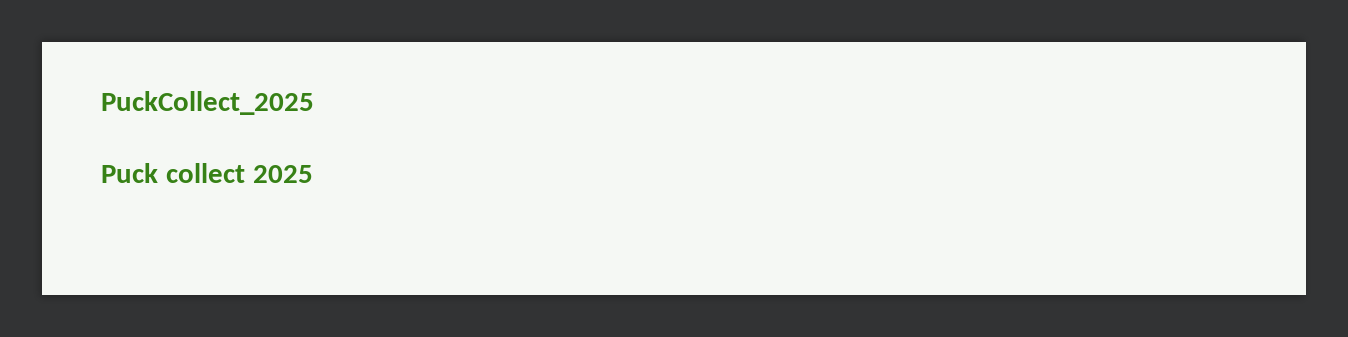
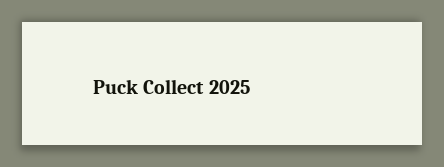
[101,91,314,115] [101,163,245,183] PuckCollect_2025 // Puck collect -> [93,79,205,94] Puck Collect

